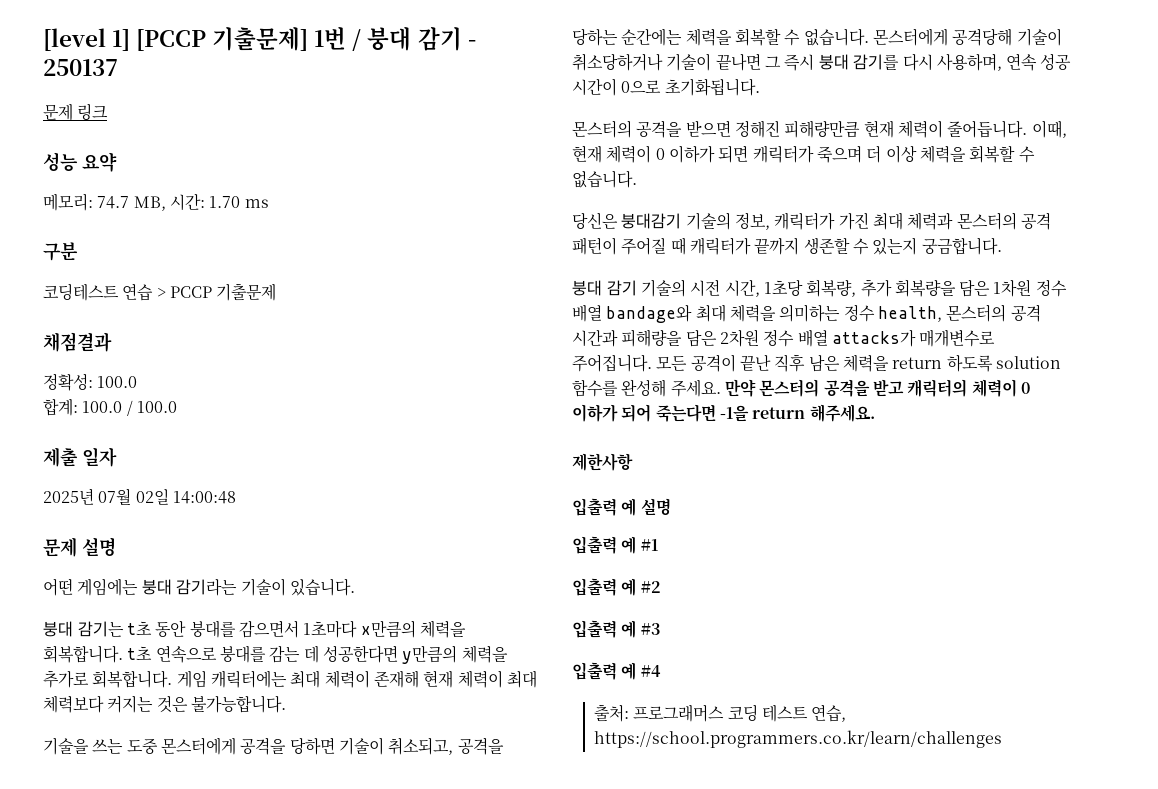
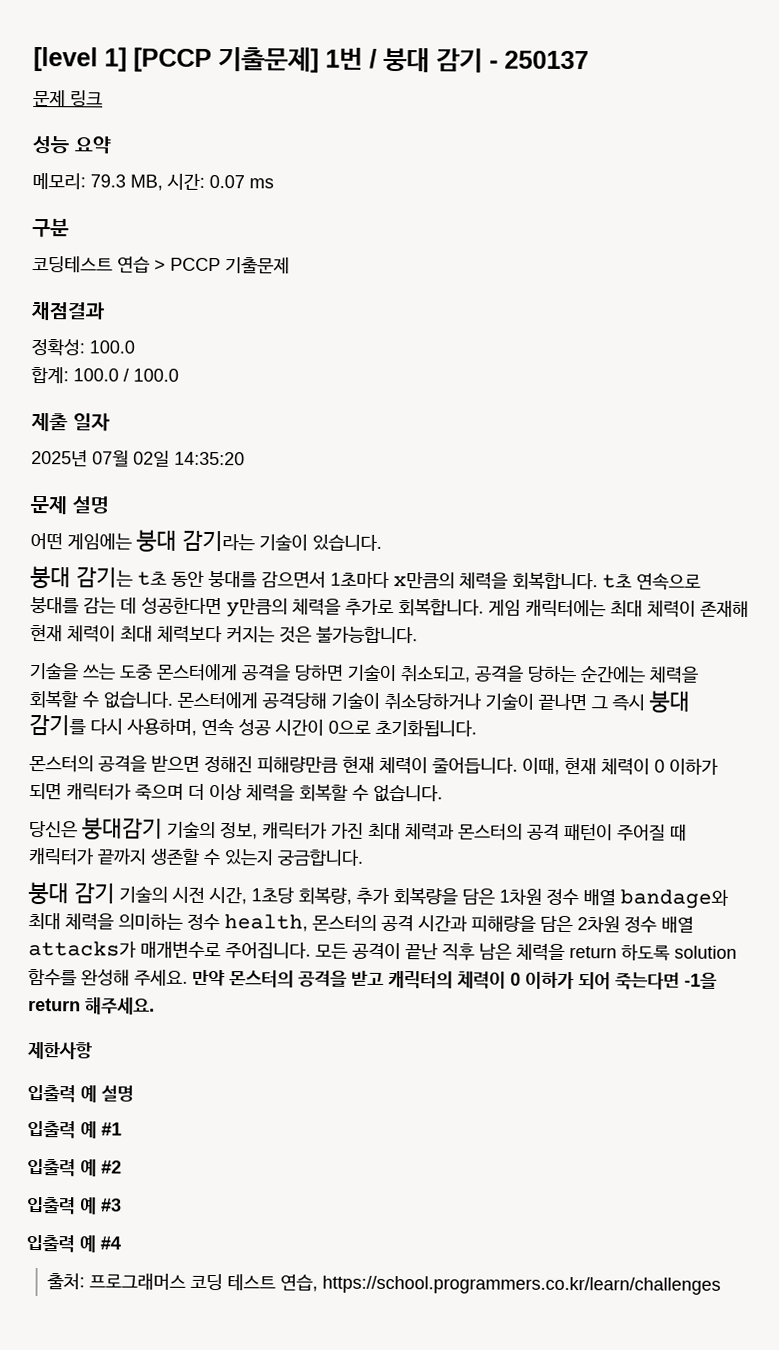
[97,196,130,209] 74.7 -> [90,174,126,188] 79.3
[209,196,241,208] 1.70 -> [209,174,245,189] 0.07
[172,491,236,504] 14:00:48 -> [174,451,245,466] 14:35:20

